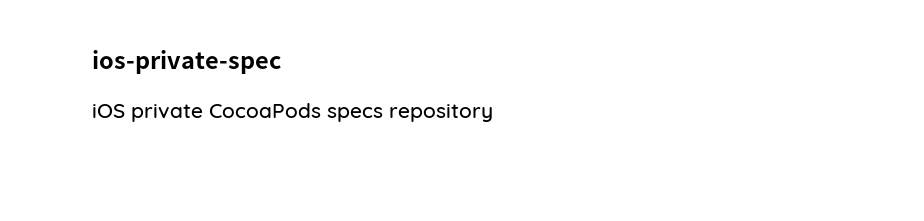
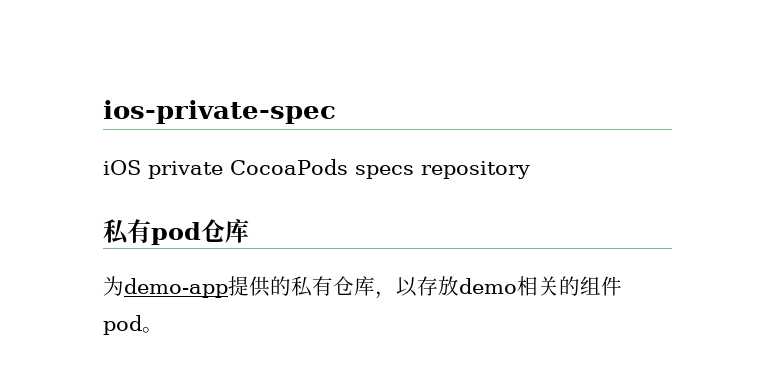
(493, 113) none -> [103,218,249,245] [103,276,622,299] [103,315,163,335] // 私有pod仓库 // 为demo-app提供的私有仓库，以存放demo相关的组件pod。

